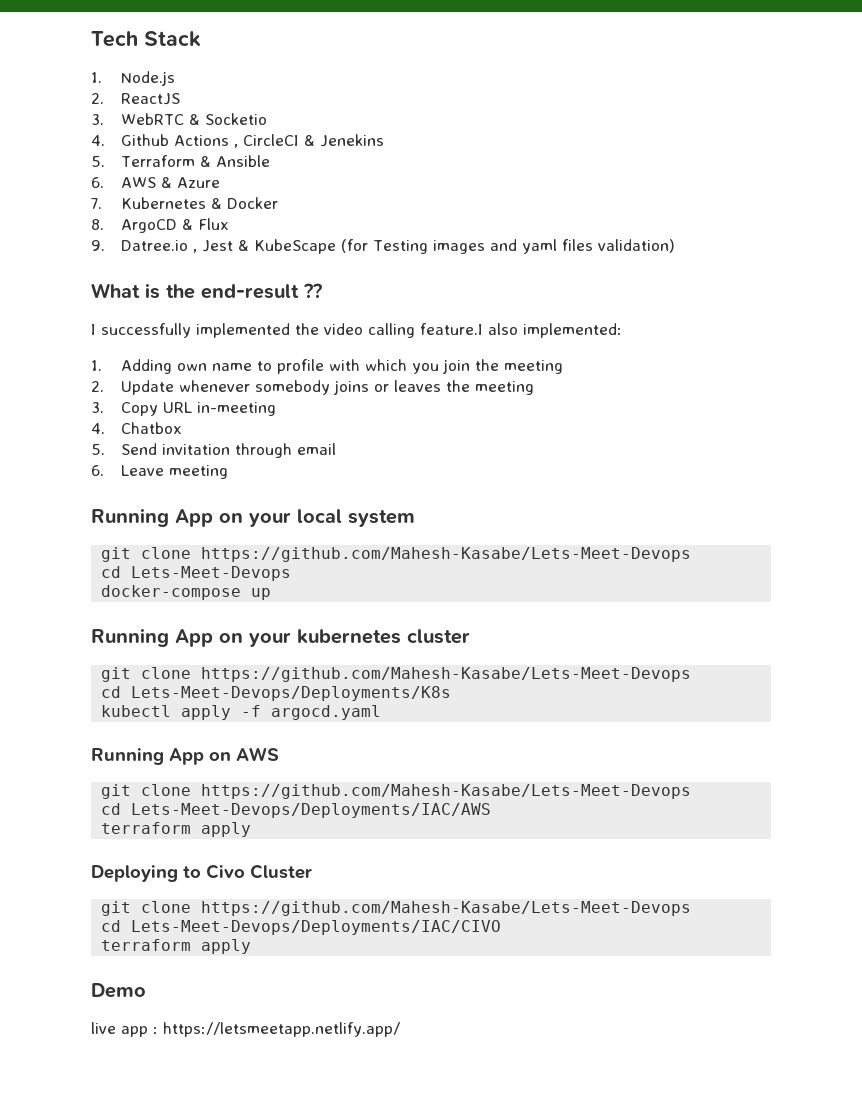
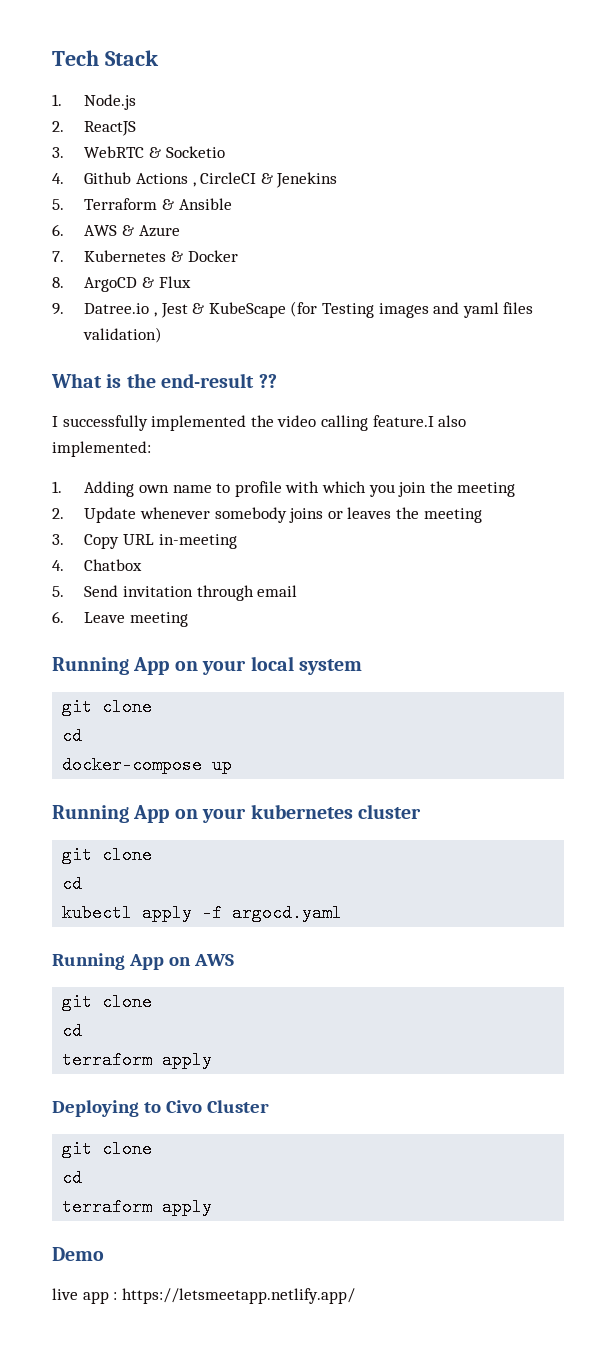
[201,547,692,562] [101,566,292,581] https://github.com/Mahesh-Kasabe/Lets-Meet-Devops // cd Lets-Meet-Devops -> [62,727,83,745] // cd
[201,667,692,682] [101,686,452,701] https://github.com/Mahesh-Kasabe/Lets-Meet-Devops // cd Lets-Meet-Devops/Deployments/K8s -> [62,875,83,893] // cd
[201,784,692,799] [101,803,492,818] https://github.com/Mahesh-Kasabe/Lets-Meet-Devops // cd Lets-Meet-Devops/Deployments/IAC/AWS -> [62,1022,83,1040] // cd
[201,901,692,916] [101,920,502,935] https://github.com/Mahesh-Kasabe/Lets-Meet-Devops // cd Lets-Meet-Devops/Deployments/IAC/CIVO -> [62,1169,83,1187] // cd

